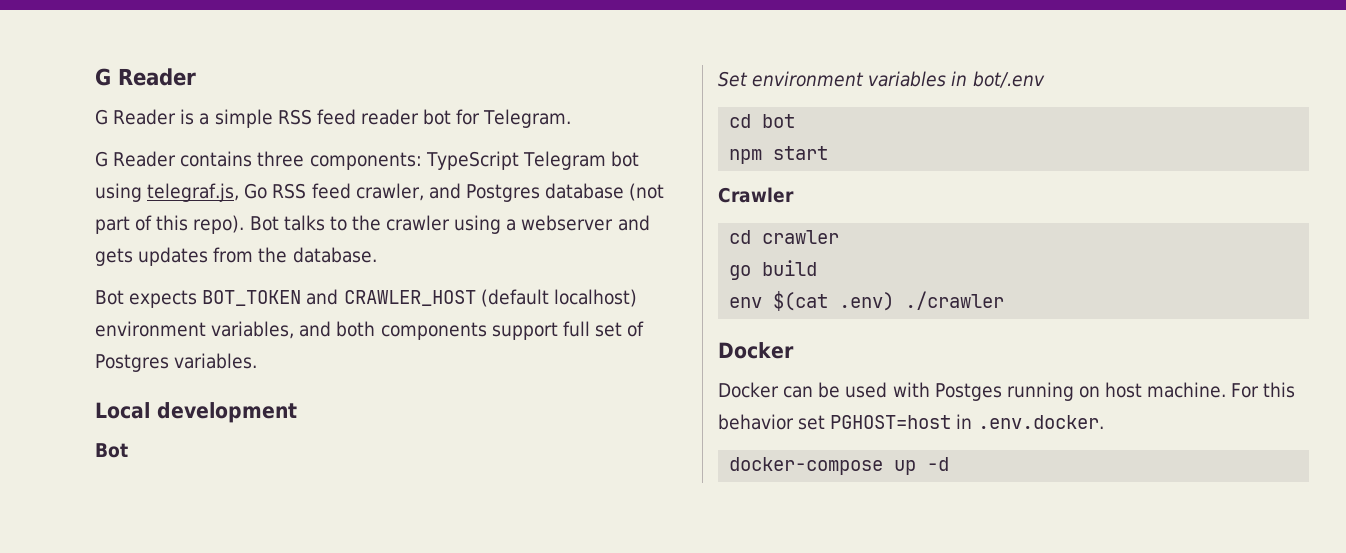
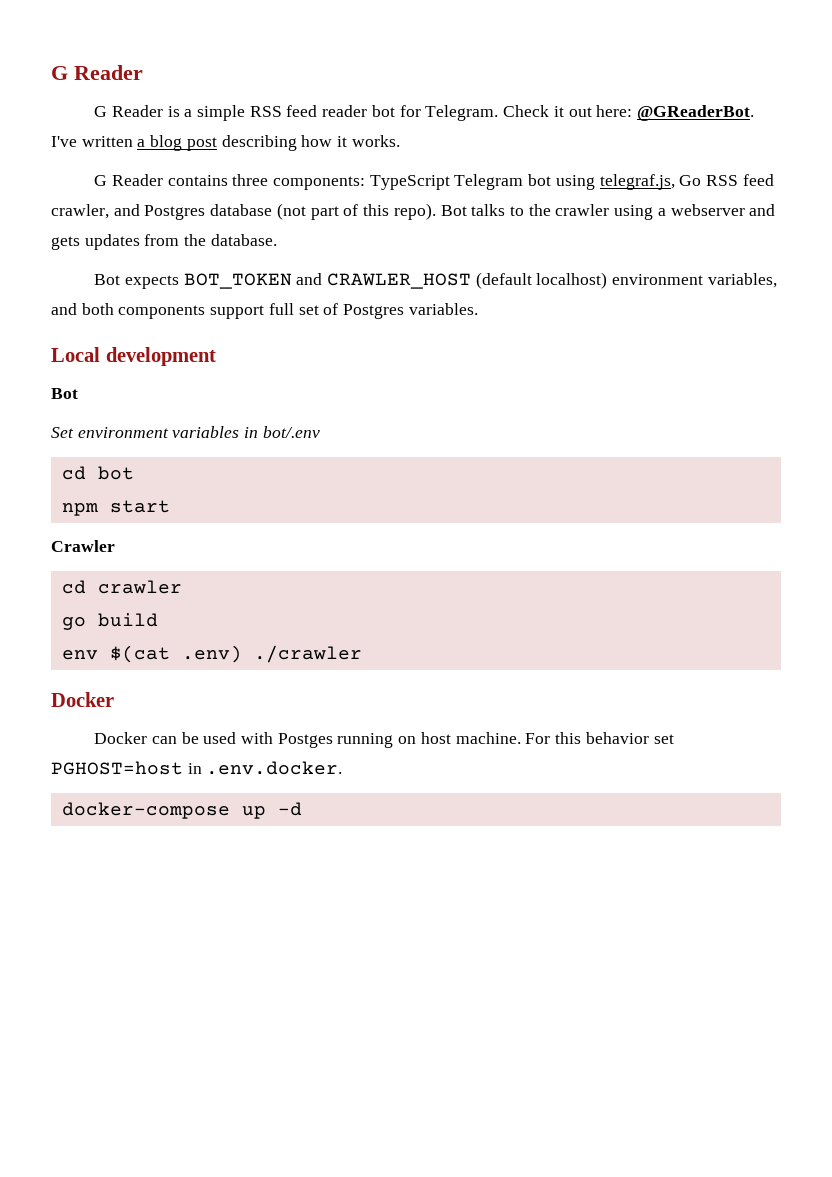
(572, 118) none -> [503,105,754,121] [51,135,400,151] Check it out here: @GReaderBot. I've written a blog post describing how it works.

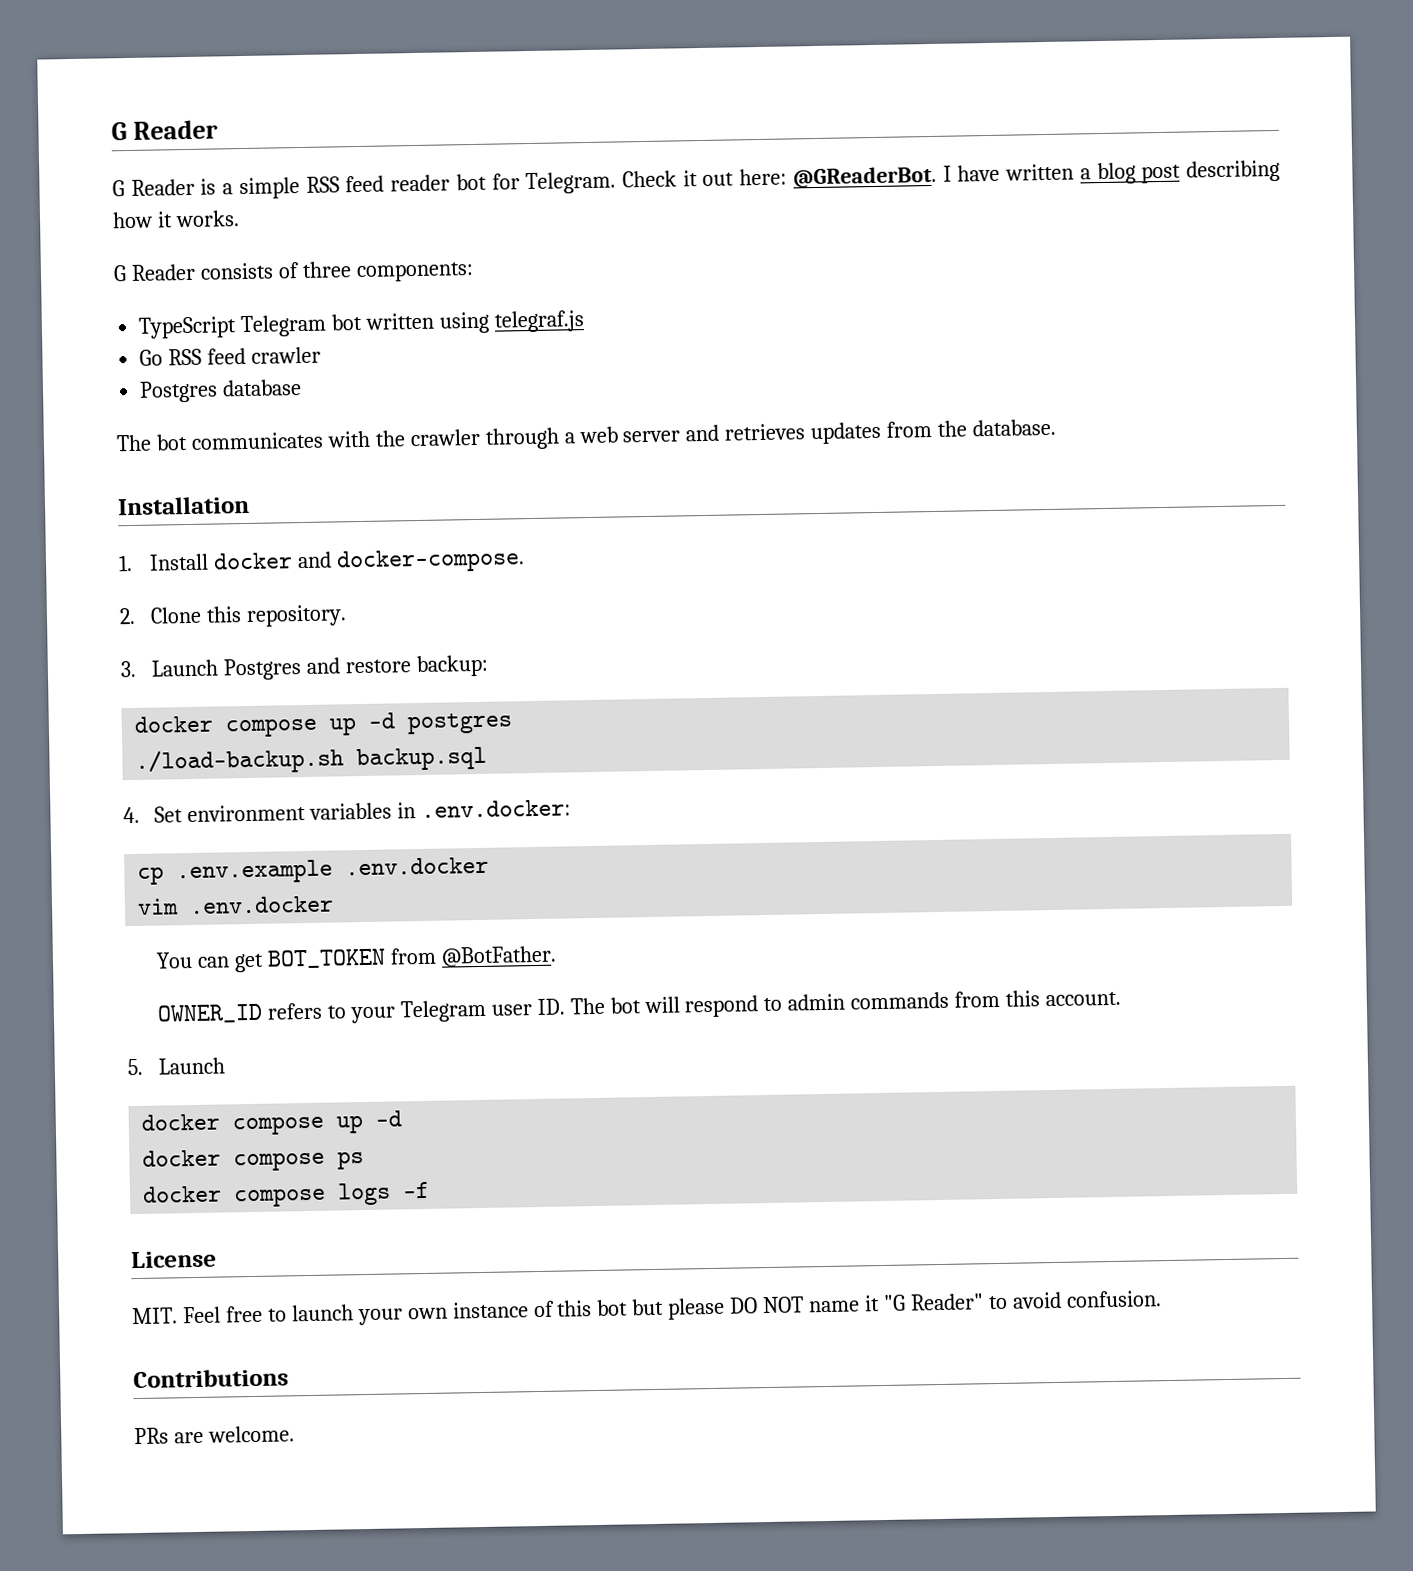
[51,136,77,147] I've -> [942,164,1001,182] I have
[167,175,228,186] contains -> [199,262,300,280] consists of
(366, 183) none -> (474, 272) //
[555,174,675,190] using telegraf.js, -> [365,310,585,334] written using telegraf.js //
[51,204,140,219] crawler, and -> [251,346,322,364] crawler //
[276,203,776,220] [51,234,277,250] [94,272,777,289] [51,303,478,319] [51,347,216,366] [51,388,78,399] [51,426,320,438] [61,466,134,480] [61,500,170,516] [51,540,115,552] [61,580,182,594] [61,613,158,630] [61,645,362,663] [51,692,114,707] [94,732,674,748] [51,761,343,775] [61,802,302,819] (not part of this repo). Bot talks to the crawler using a webserver and gets updates from the database. // Bot expects BOT_TOKEN and CRAWLER_HOST (default localhost) environment variables, and both components support full set of Postgres variables. // Local development // Bot // Set environment variables in bot/.env // cd bot // npm start // Crawler // cd crawler // go build // env $(cat .env) ./crawler // Docker // Docker can be used with Postges running on host machine. For this behavior set PGHOST=host in .env.docker. // docker-compose up -d -> [116,418,1057,452] [117,495,250,516] [118,548,525,574] [119,604,347,628] [120,654,489,681] [134,712,514,738] [135,746,488,775] [123,799,571,824] [137,856,490,885] [137,895,335,915] [156,945,557,973] [157,990,1122,1024] [127,1057,226,1076] [141,1110,403,1136] [142,1149,365,1172] [142,1181,431,1208] [131,1250,217,1269] [132,1290,1162,1326] [133,1368,289,1389] [134,1425,295,1445] // The bot communicates with the crawler through a web server and retrieves updates from the database. // Installation // 1. Install docker and docker-compose. // 2. Clone this repository. // 3. Launch Postgres and restore backup: // docker compose up -d postgres // ./load-backup.sh backup.sql // 4. Set environment variables in .env.docker: // cp .env.example .env.docker // vim .env.docker // You can get BOT_TOKEN from @BotFather. // OWNER_ID refers to your Telegram user ID. The bot will respond to admin commands from this account. // 5. Launch // docker compose up -d // docker compose ps // docker compose logs -f // License // MIT. Feel free to launch your own instance of this bot but please DO NOT name it "G Reader" to avoid confusion. // Contributions // PRs are welcome.

